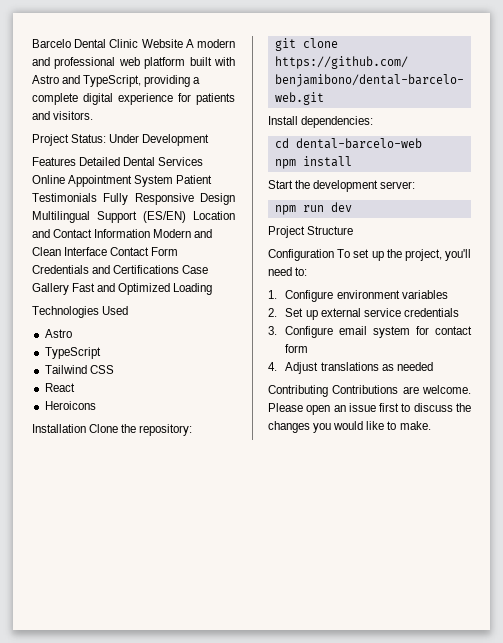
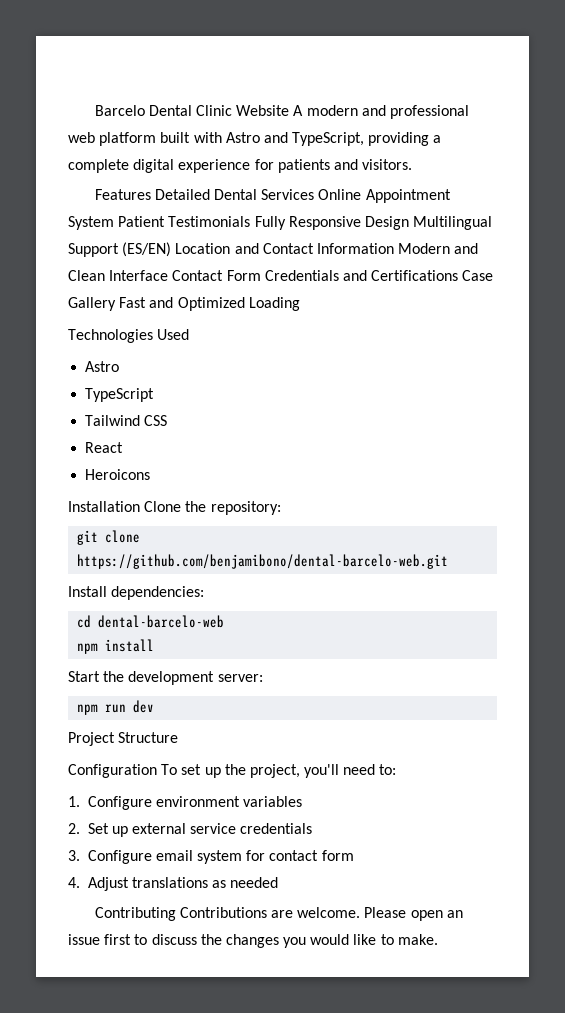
[32,134,210,146] // Project Status: Under Development -> (413, 164) none

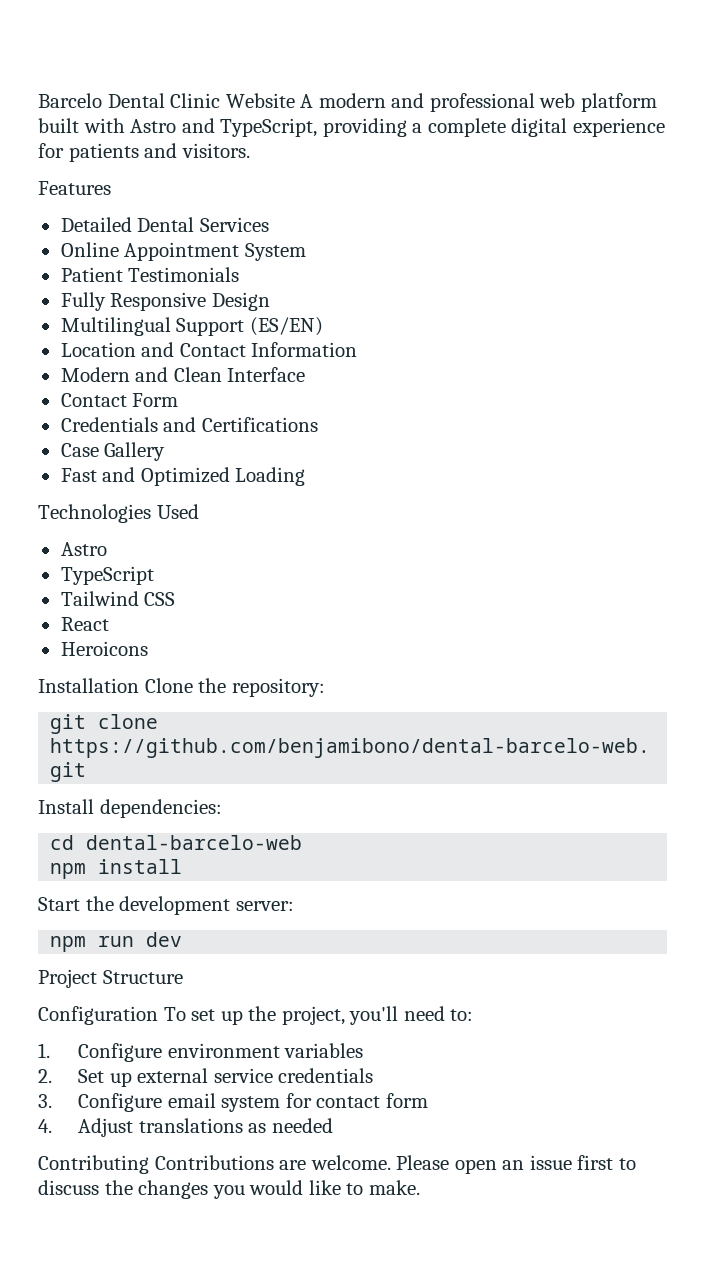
(151, 194) none -> (111, 188) //
(315, 194) none -> (269, 224) //
(114, 223) none -> (306, 252) //
(251, 221) none -> (240, 274) //
(409, 223) none -> (270, 301) //
(172, 249) none -> (323, 326) //
(394, 248) none -> (358, 349) //
(169, 275) none -> (306, 374) //
(261, 275) none -> (179, 400) //
(459, 275) none -> (318, 424) //
(116, 304) none -> (166, 451) //

